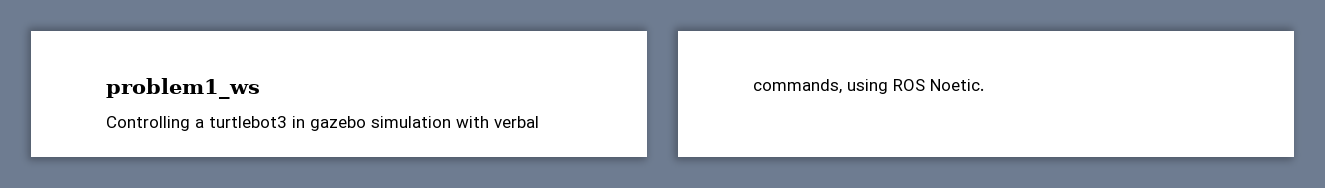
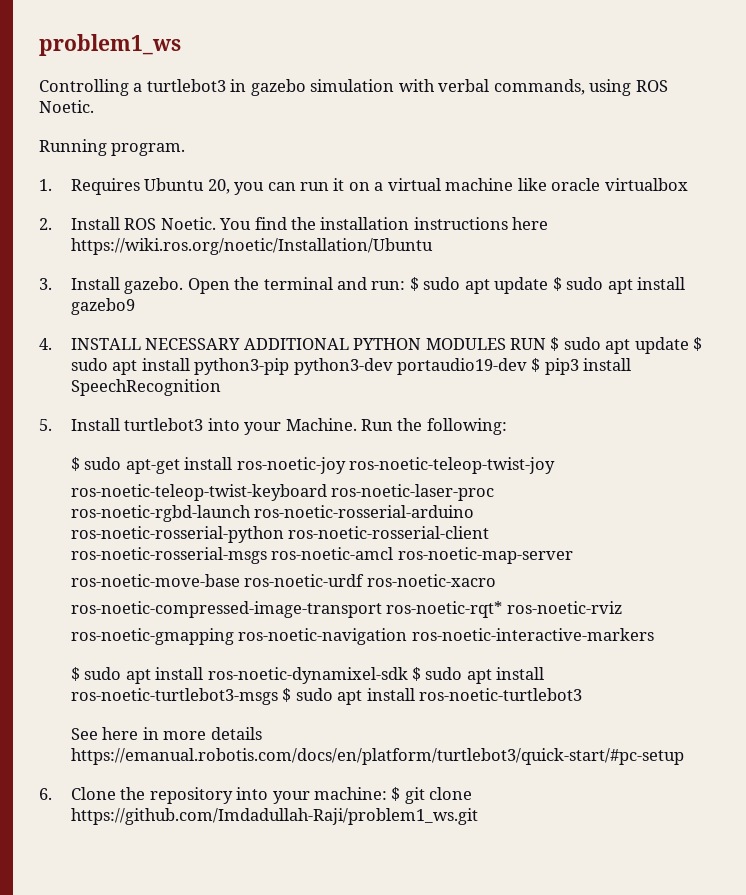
(984, 85) none -> [39,139,186,156] [39,178,688,195] [39,217,549,230] [70,238,433,255] [39,277,686,294] [70,298,135,315] [39,337,703,354] [70,358,632,375] [70,379,221,396] [39,418,507,435] [70,457,555,474] [70,484,495,501] [70,505,475,522] [70,526,490,543] [70,547,573,564] [70,574,496,587] [70,601,622,618] [70,628,654,645] [70,667,545,684] [70,688,582,705] [70,727,262,740] [70,748,684,765] [39,787,473,804] [70,808,478,825] // Running program. // 1. Requires Ubuntu 20, you can run it on a virtual machine like oracle virtualbox // 2. Install ROS Noetic. You find the installation instructions here https://wiki.ros.org/noetic/Installation/Ubuntu // 3. Install gazebo. Open the terminal and run: $ sudo apt update $ sudo apt install gazebo9 // 4. INSTALL NECESSARY ADDITIONAL PYTHON MODULES RUN $ sudo apt update $ sudo apt install python3-pip python3-dev portaudio19-dev $ pip3 install SpeechRecognition // 5. Install turtlebot3 into your Machine. Run the following: // $ sudo apt-get install ros-noetic-joy ros-noetic-teleop-twist-joy // ros-noetic-teleop-twist-keyboard ros-noetic-laser-proc // ros-noetic-rgbd-launch ros-noetic-rosserial-arduino // ros-noetic-rosserial-python ros-noetic-rosserial-client // ros-noetic-rosserial-msgs ros-noetic-amcl ros-noetic-map-server // ros-noetic-move-base ros-noetic-urdf ros-noetic-xacro // ros-noetic-compressed-image-transport ros-noetic-rqt* ros-noetic-rviz // ros-noetic-gmapping ros-noetic-navigation ros-noetic-interactive-markers // $ sudo apt install ros-noetic-dynamixel-sdk $ sudo apt install ros-noetic-turtlebot3-msgs $ sudo apt install ros-noetic-turtlebot3 // See here in more details https://emanual.robotis.com/docs/en/platform/turtlebot3/quick-start/#pc-setup // 6. Clone the repository into your machine: $ git clone https://github.com/Imdadullah-Raji/problem1_ws.git

